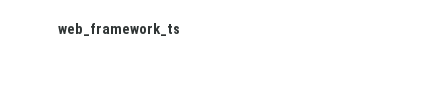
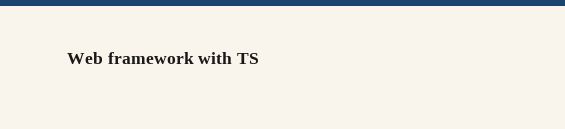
[58,23,180,36] web_framework_ts -> [67,52,260,64] Web framework with TS

